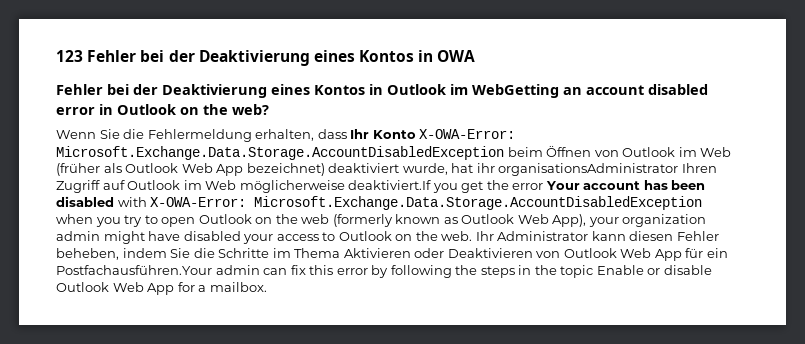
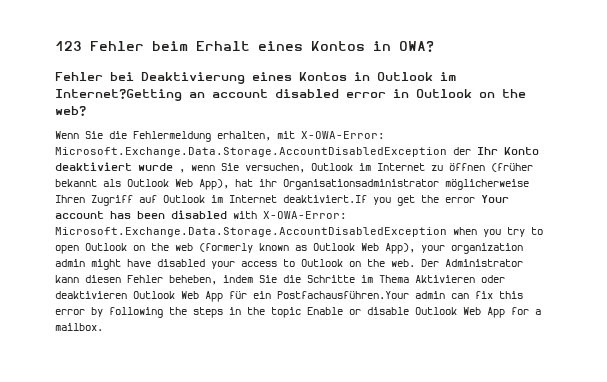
[140,50,476,66] [56,84,158,95] bei der Deaktivierung eines Kontos in OWA // Fehler bei der -> [152,41,434,52] [55,72,134,81] beim Erhalt eines Kontos in OWA? // Fehler bei
[472,84,559,98] WebGetting -> [55,89,182,101] Internet?Getting
[317,129,516,139] [56,145,732,160] [56,163,679,176] dass Ihr Konto X-OWA-Error: Microsoft.Exchange.Data.Storage.AccountDisabledException beim Öffnen von Outlook im Web (früher als Outlook Web App bezeichnet) deaktiviert wurde, hat ihr organisationsAdministrator -> [277,131,385,139] [55,147,539,157] [55,162,533,173] [55,179,529,190] mit X-OWA-Error: Microsoft.Exchange.Data.Storage.AccountDisabledException der Ihr Konto deaktiviert wurde , wenn Sie versuchen, Outlook im Internet zu öffnen (früher bekannt als Outlook Web App), hat ihr Organisationsadministrator möglicherweise
[205,180,345,193] Web möglicherweise -> [229,195,277,203] Internet
[475,231,494,241] Ihr -> [421,259,439,267] Der
[447,248,561,258] Deaktivieren von -> [55,291,127,299] deaktivieren

